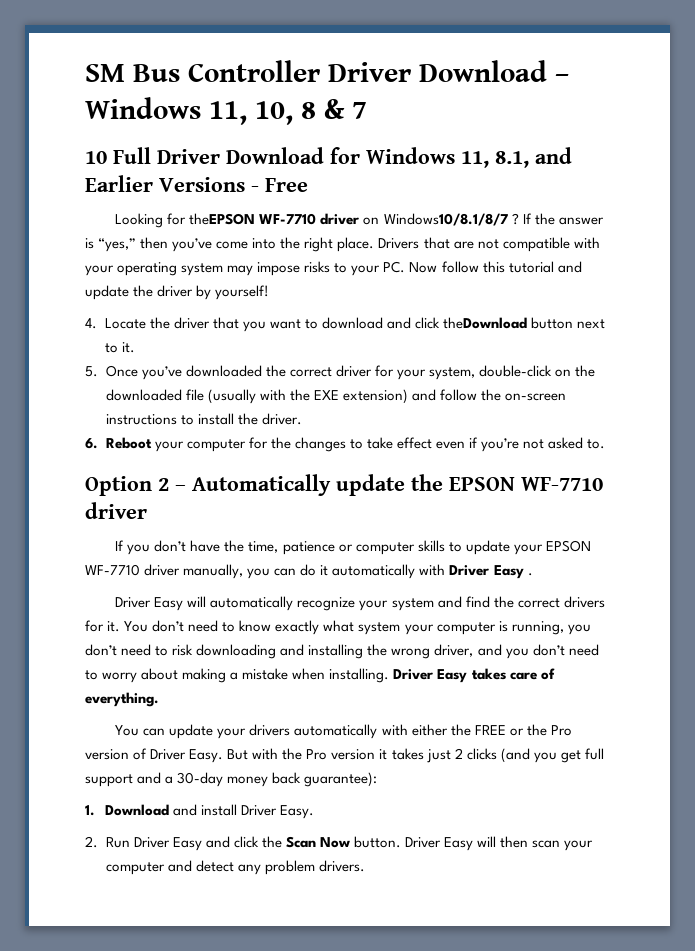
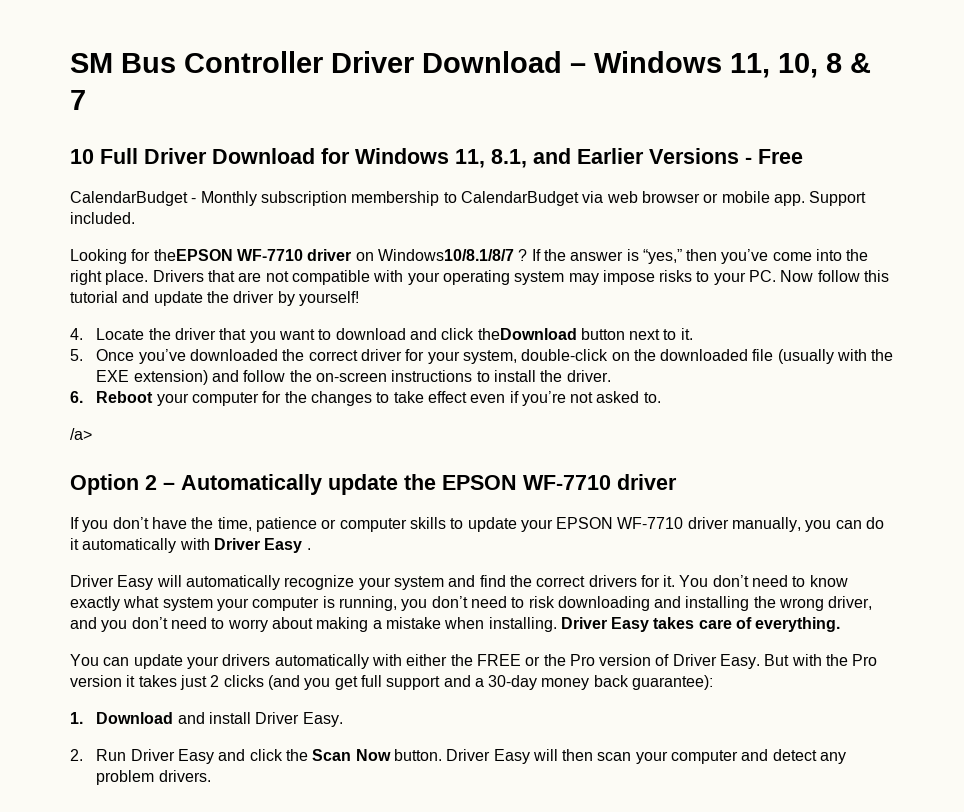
(308, 185) none -> [70,191,867,206] [70,212,135,224] // CalendarBudget - Monthly subscription membership to CalendarBudget via web browser or mobile app. Support included.
(606, 444) none -> [70,428,92,440] // /a>

